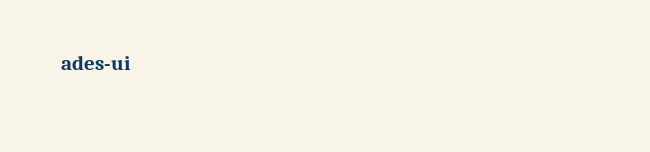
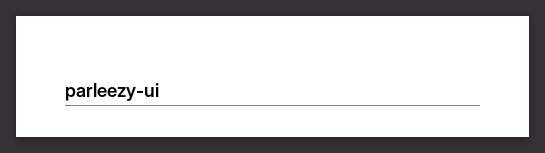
[61,55,131,70] ades-ui -> [65,83,159,101] parleezy-ui

